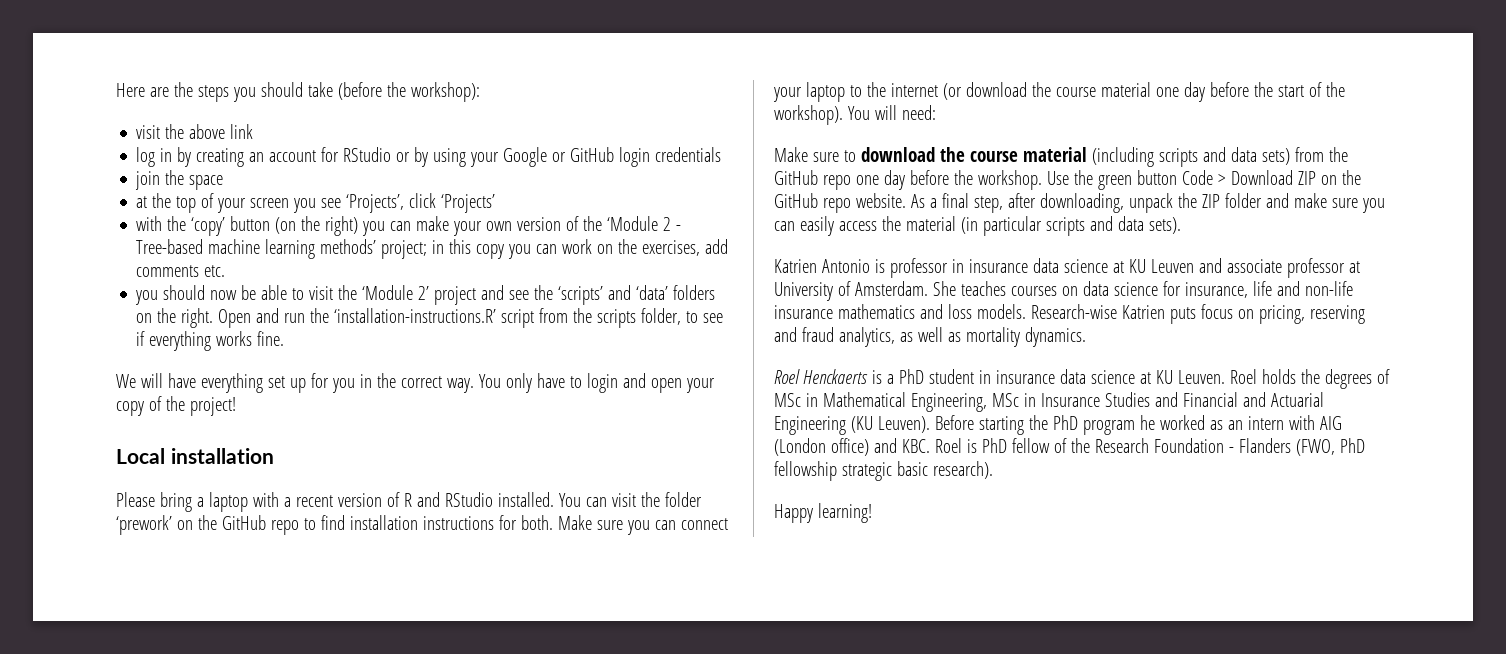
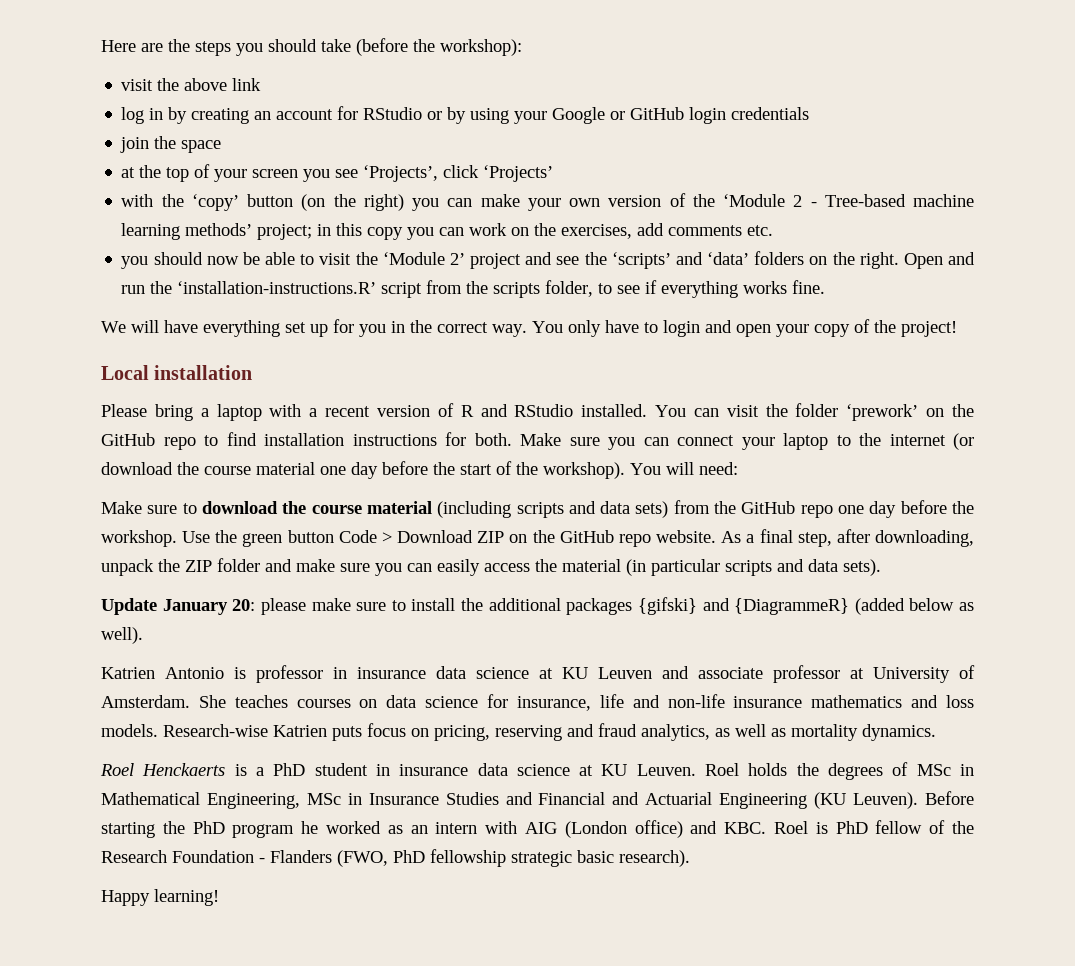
(1181, 225) none -> [101,597,974,615] [101,627,143,644] // Update January 20: please make sure to install the additional packages {gifski} and {DiagrammeR} (added below as well).

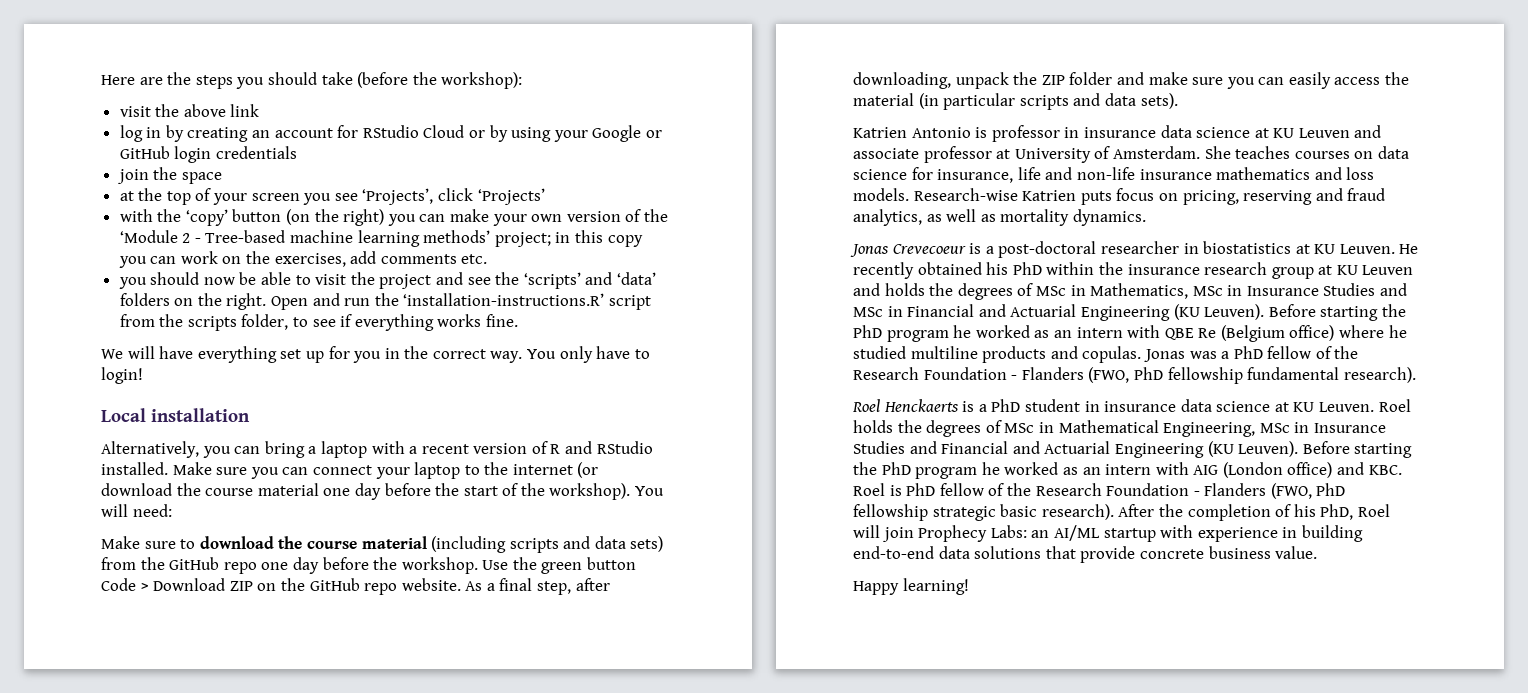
(423, 113) none -> [423,125,465,138] Cloud
[382,252,465,265] ‘Module 2’ -> (375, 278) none
[663,319,957,337] login and open your copy of the project! -> [101,367,143,384] login!
[101,404,147,417] Please -> [101,441,261,458] Alternatively, you can
[655,403,975,421] [101,432,512,450] You can visit the folder ‘prework’ on the GitHub repo to find installation instructions for both. -> (168, 468) none
[101,597,974,615] [101,627,143,644] // Update January 20: please make sure to install the additional packages {gifski} and {DiagrammeR} (added below as well). -> (1178, 101) none
(936, 732) none -> [850,241,1419,258] [853,262,1414,279] [853,283,1408,300] [853,304,1406,321] [853,325,1407,342] [853,346,1359,363] [853,367,1416,384] // Jonas Crevecoeur is a post-doctoral researcher in biostatistics at KU Leuven. He recently obtained his PhD within the insurance research group at KU Leuven and holds the degrees of MSc in Mathematics, MSc in Insurance Studies and MSc in Financial and Actuarial Engineering (KU Leuven). Before starting the PhD program he worked as an intern with QBE Re (Belgium office) where he studied multiline products and copulas. Jonas was a PhD fellow of the Research Foundation - Flanders (FWO, PhD fellowship fundamental research).
(690, 858) none -> [1118,504,1390,521] [853,525,1363,542] [853,546,1318,563] After the completion of his PhD, Roel will join Prophecy Labs: an AI/ML startup with experience in building end-to-end data solutions that provide concrete business value.

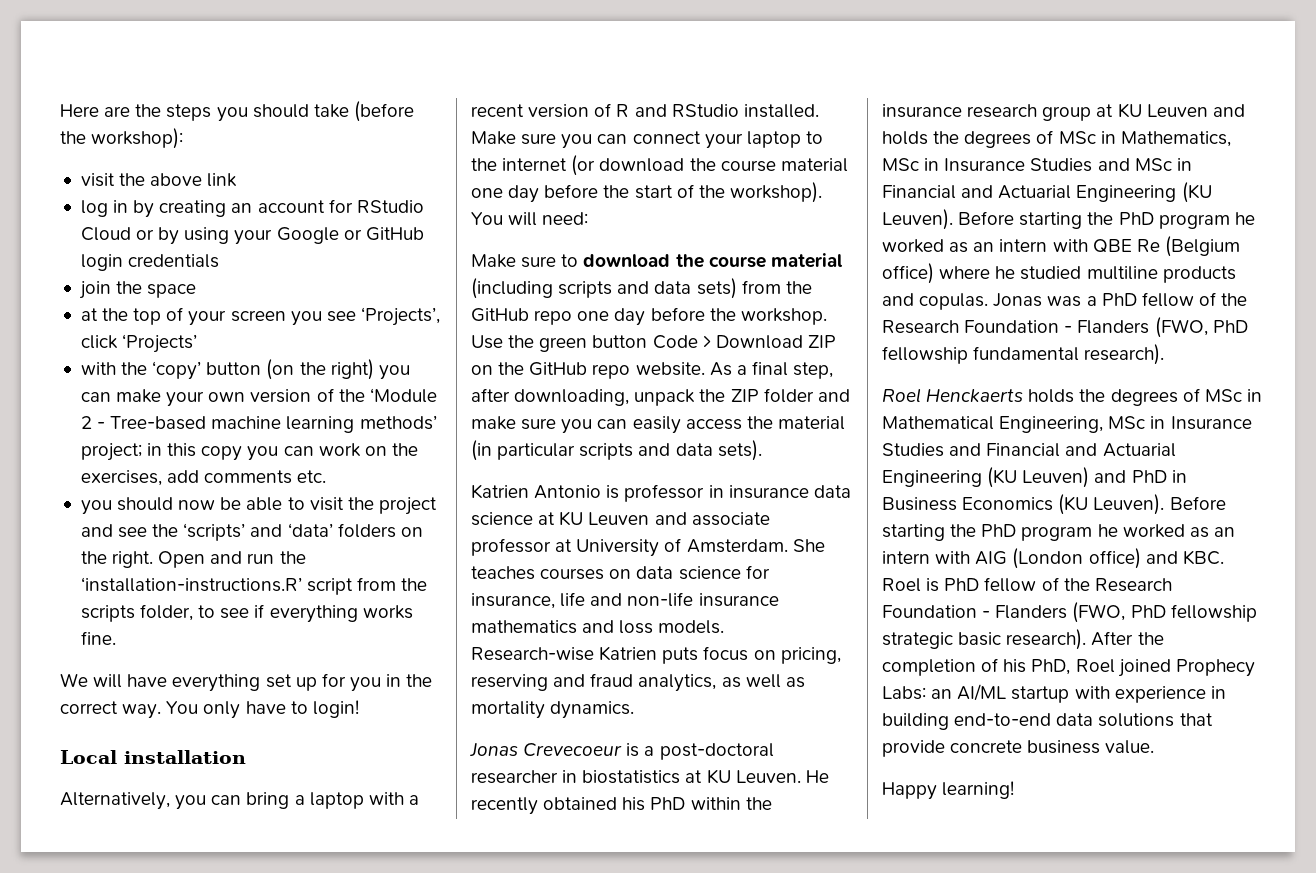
[962,399,1411,412] is a PhD student in insurance data science at KU Leuven. Roel -> (1024, 395) none
(1234, 449) none -> [1022,467,1187,488] [882,494,1089,515] Leuven) and PhD in Business Economics (KU
[853,525,914,542] will join -> [1117,659,1171,677] joined

